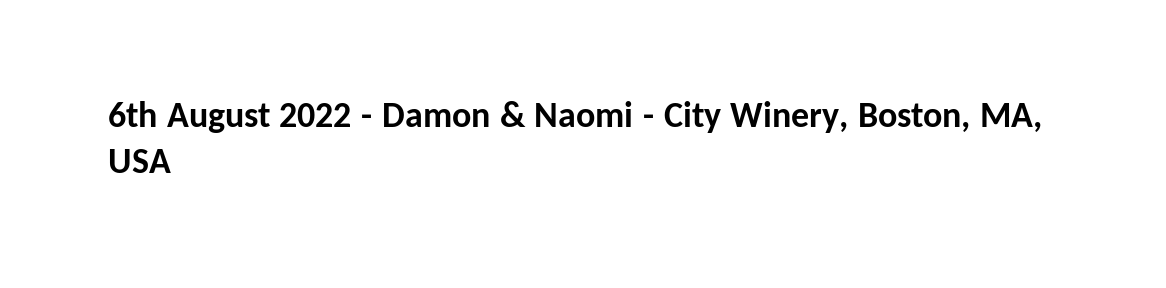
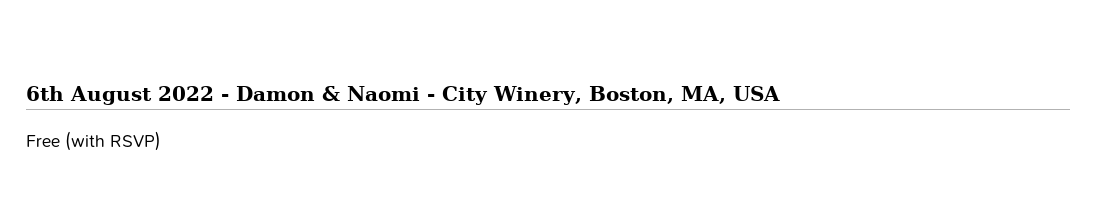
(171, 161) none -> [26,131,161,151] // Free (with RSVP)

